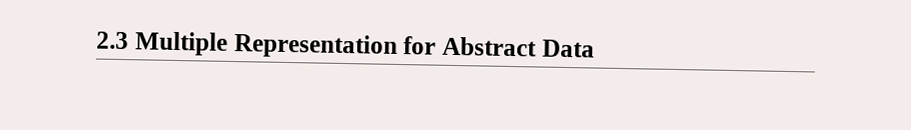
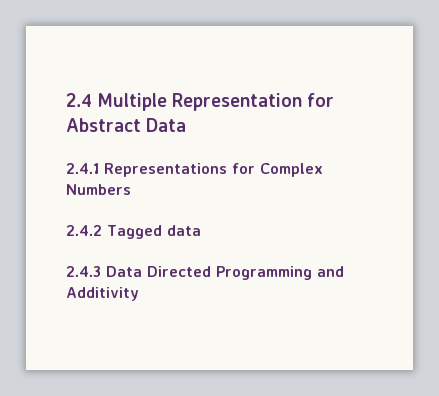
[96,31,129,50] 2.3 -> [66,93,92,107] 2.4
(595, 48) none -> [66,163,323,177] [66,184,131,195] [66,225,201,239] [66,266,344,280] [66,287,139,301] // 2.4.1 Representations for Complex Numbers // 2.4.2 Tagged data // 2.4.3 Data Directed Programming and Additivity

